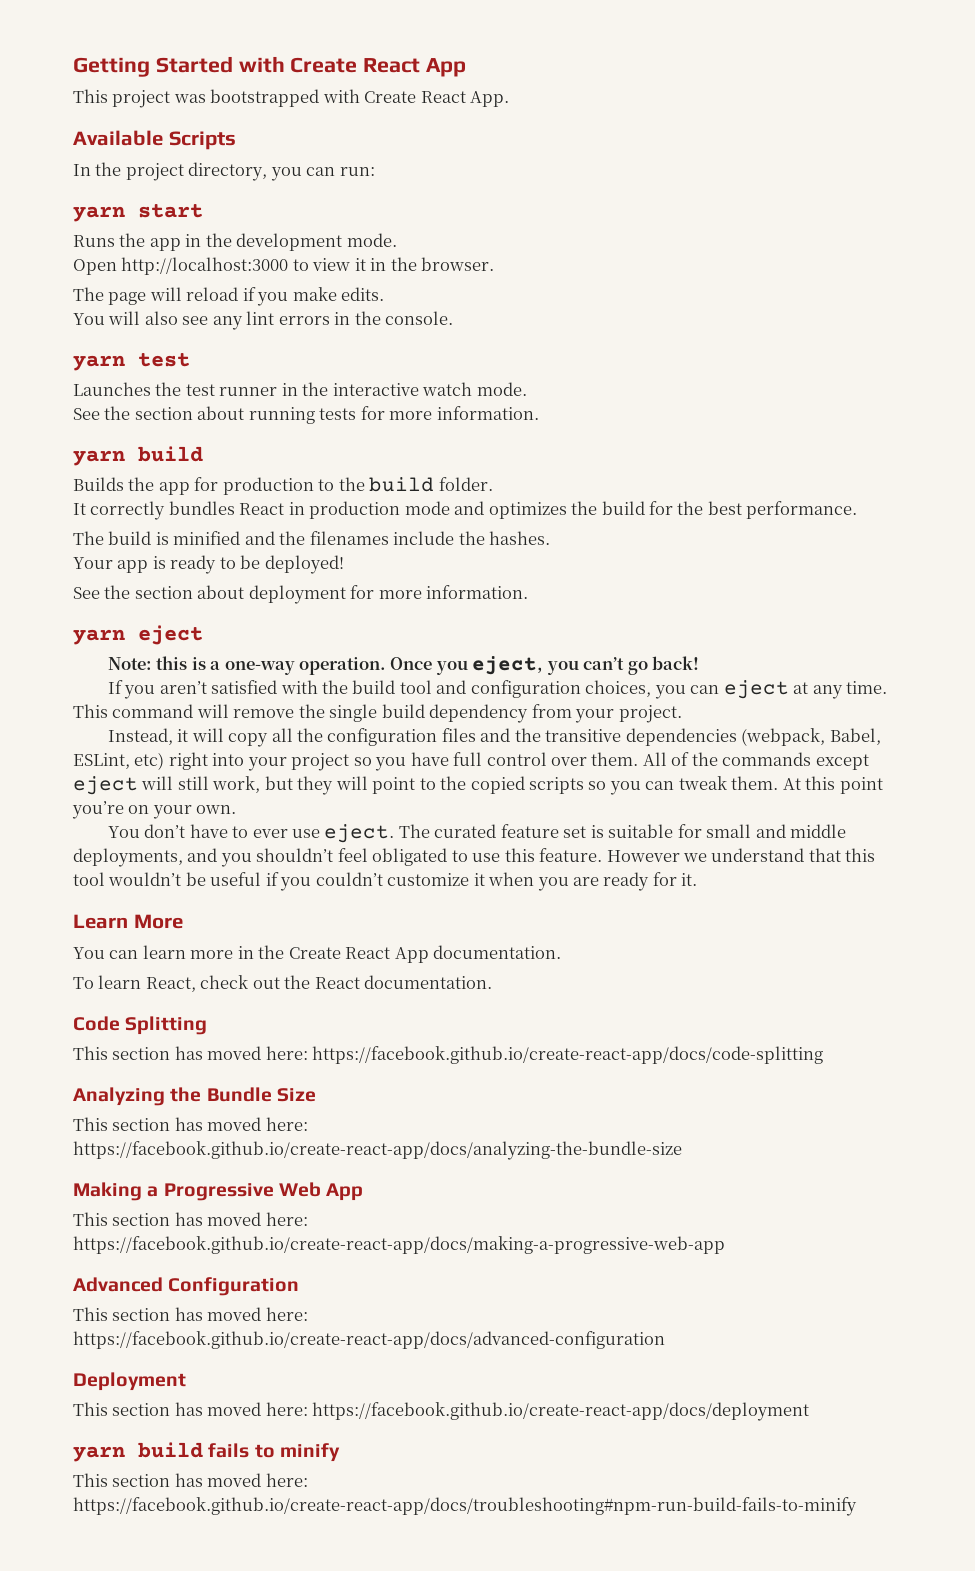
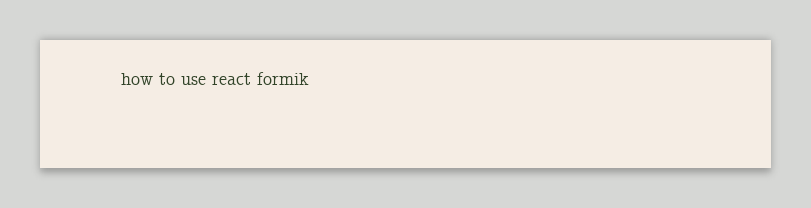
[73,56,467,77] [73,89,510,108] [73,130,236,150] [73,162,375,181] [73,204,203,222] [73,233,397,251] [73,257,495,275] [73,287,385,306] [73,311,454,330] [73,353,190,371] [73,382,527,396] [73,406,539,424] [73,446,203,466] [73,477,493,495] [73,501,858,520] [73,531,551,545] [73,555,344,574] [73,585,529,604] [73,625,203,645] [107,656,700,675] [107,680,887,699] [73,704,682,723] [107,728,881,747] [73,752,869,771] [73,776,883,795] [72,801,237,819] [107,824,846,843] [73,848,876,867] [73,872,698,891] [73,914,183,929] [73,945,562,963] [73,975,493,992] [73,1016,208,1035] [73,1046,824,1064] [73,1087,316,1106] [73,1117,308,1131] [73,1141,682,1160] [73,1182,364,1201] [73,1212,308,1226] [73,1236,725,1254] [73,1277,300,1296] [73,1307,308,1321] [73,1331,665,1349] [73,1372,186,1391] [73,1402,810,1421] [73,1442,340,1462] [73,1473,308,1487] [73,1497,857,1516] Getting Started with Create React App // This project was bootstrapped with Create React App. // Available Scripts // In the project directory, you can run: // yarn start // Runs the app in the development mode. // Open http://localhost:3000 to view it in the browser. // The page will reload if you make edits. // You will also see any lint errors in the console. // yarn test // Launches the test runner in the interactive watch mode. // See the section about running tests for more information. // yarn build // Builds the app for production to the build folder. // It correctly bundles React in production mode and optimizes the build for the best performance. // The build is minified and the filenames include the hashes. // Your app is ready to be deployed! // See the section about deployment for more information. // yarn eject // Note: this is a one-way operation. Once you eject, you can’t go back! // If you aren’t satisfied with the build tool and configuration choices, you can eject at any time. This command will remove the single build dependency from your project. // Instead, it will copy all the configuration files and the transitive dependencies (webpack, Babel, ESLint, etc) right into your project so you have full control over them. All of the commands except eject will still work, but they will point to the copied scripts so you can tweak them. At this point you’re on your own. // You don’t have to ever use eject. The curated feature set is suitable for small and middle deployments, and you shouldn’t feel obligated to use this feature. However we understand that this tool wouldn’t be useful if you couldn’t customize it when you are ready for it. // Learn More // You can learn more in the Create React App documentation. // To learn React, check out the React documentation. // Code Splitting // This section has moved here: https://facebook.github.io/create-react-app/docs/code-splitting // Analyzing the Bundle Size // This section has moved here: https://facebook.github.io/create-react-app/docs/analyzing-the-bundle-size // Making a Progressive Web App // This section has moved here: https://facebook.github.io/create-react-app/docs/making-a-progressive-web-app // Advanced Configuration // This section has moved here: https://facebook.github.io/create-react-app/docs/advanced-configuration // Deployment // This section has moved here: https://facebook.github.io/create-react-app/docs/deployment // yarn build fails to minify // This section has moved here: https://facebook.github.io/create-react-app/docs/troubleshooting#npm-run-build-fails-to-minify -> [121,72,309,85] how to use react formik

